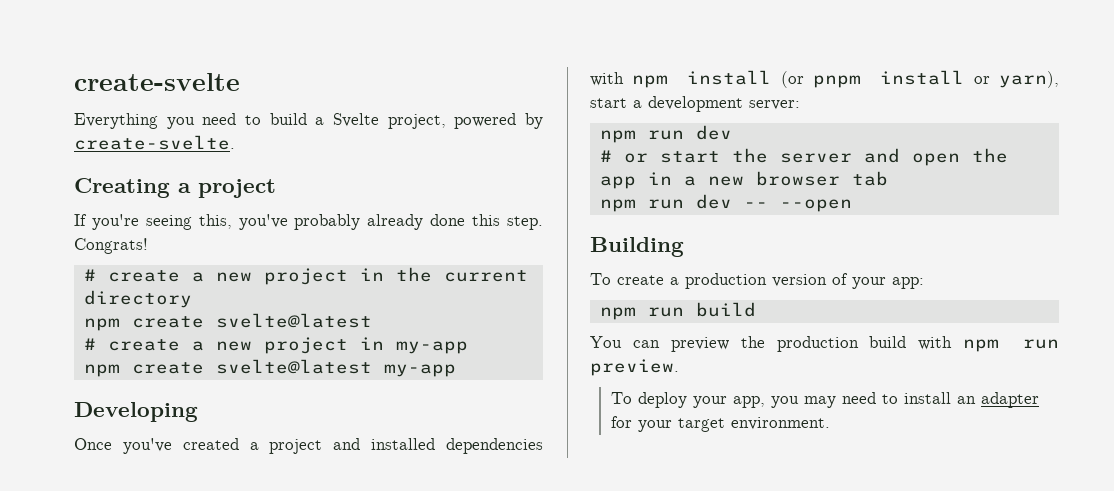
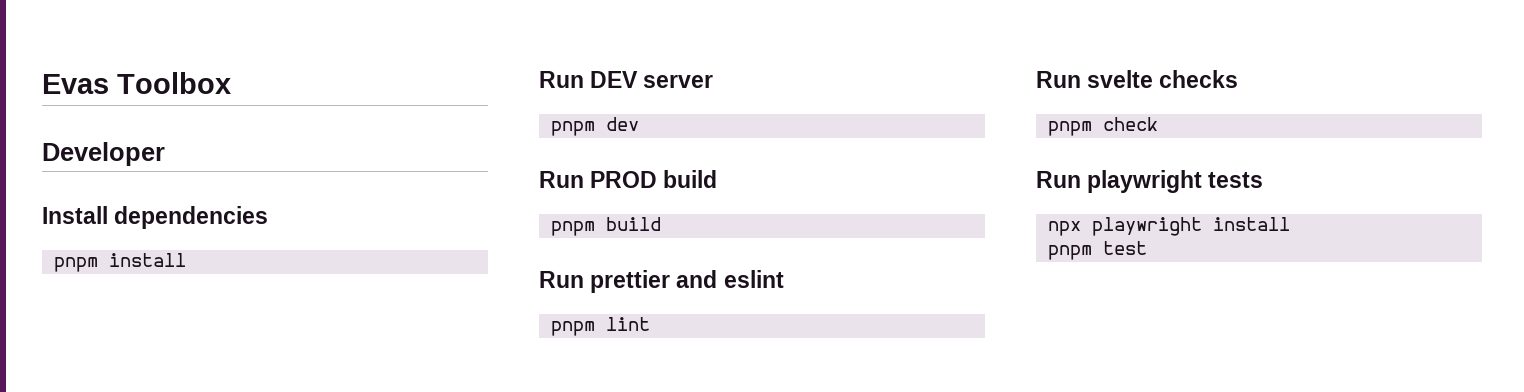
[74,73,240,91] [74,113,543,129] [74,135,235,150] [74,178,276,198] [74,214,544,230] [74,238,148,254] [83,267,528,285] [83,290,192,308] [83,313,372,331] [83,337,468,354] [83,359,456,377] [74,402,198,422] [74,438,543,454] [590,70,1059,88] [590,96,800,112] [599,125,732,143] [599,148,1008,166] [599,171,888,189] [599,194,852,212] [590,237,684,257] [590,273,924,289] [599,302,756,320] [590,336,1059,352] [590,359,679,376] [610,392,1039,408] [610,416,830,432] create-svelte // Everything you need to build a Svelte project, powered by create-svelte. // Creating a project // If you're seeing this, you've probably already done this step. Congrats! // # create a new project in the current directory // npm create svelte@latest // # create a new project in my-app // npm create svelte@latest my-app // Developing // Once you've created a project and installed dependencies with npm install (or pnpm install or yarn), start a development server: // npm run dev // # or start the server and open the app in a new browser tab // npm run dev -- --open // Building // To create a production version of your app: // npm run build // You can preview the production build with npm run preview. // To deploy your app, you may need to install an adapter for your target environment. -> [42,72,231,94] [42,142,165,166] [42,206,269,229] [54,253,187,272] [539,71,714,88] [551,117,640,136] [539,170,718,188] [551,217,662,236] [539,270,784,293] [551,317,651,336] [1036,70,1239,88] [1048,117,1159,136] [1036,170,1264,193] [1048,217,1291,236] [1048,241,1148,260] Evas Toolbox // Developer // Install dependencies // pnpm install // Run DEV server // pnpm dev // Run PROD build // pnpm build // Run prettier and eslint // pnpm lint // Run svelte checks // pnpm check // Run playwright tests // npx playwright install // pnpm test

